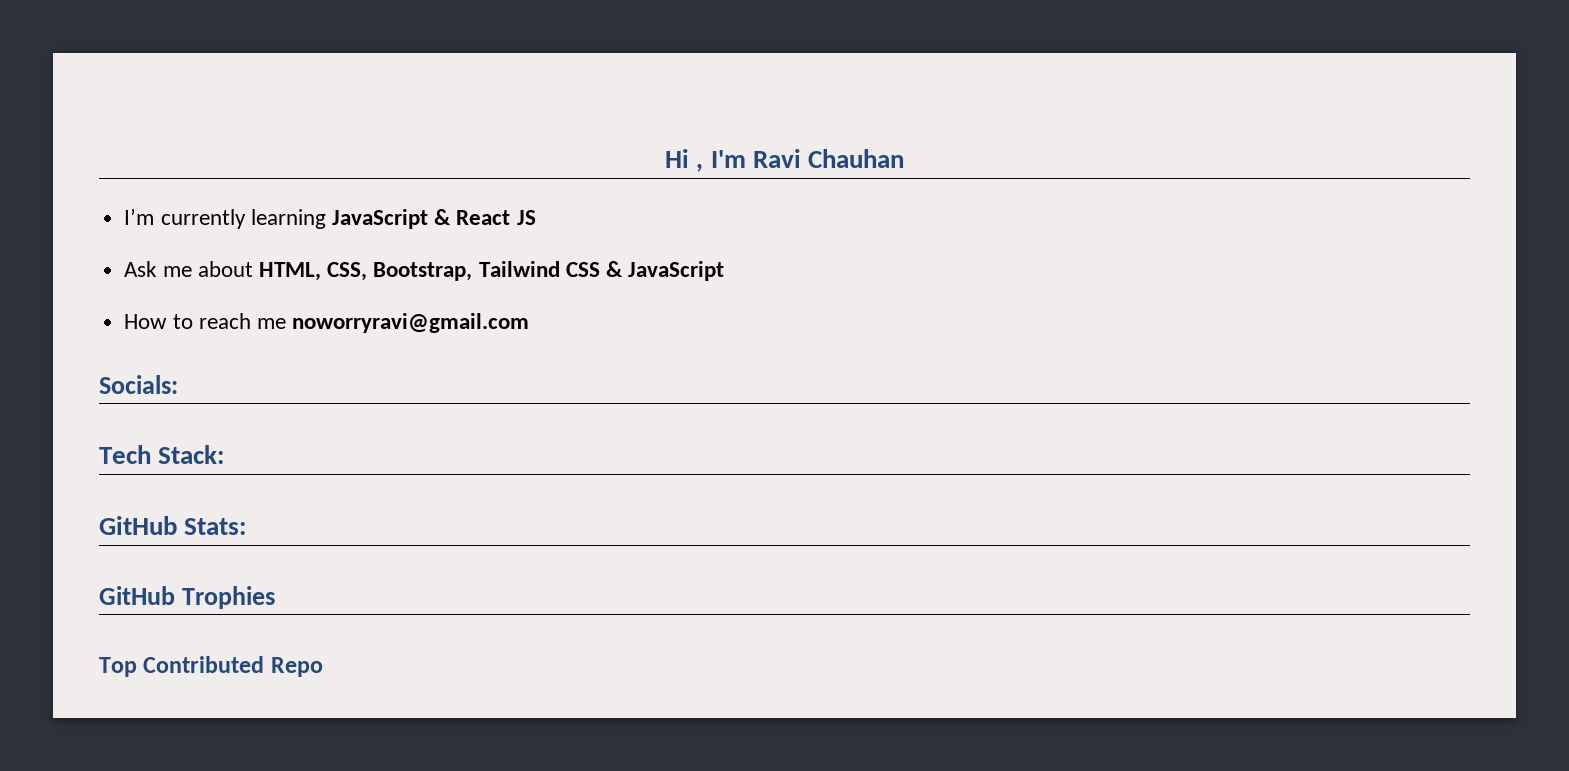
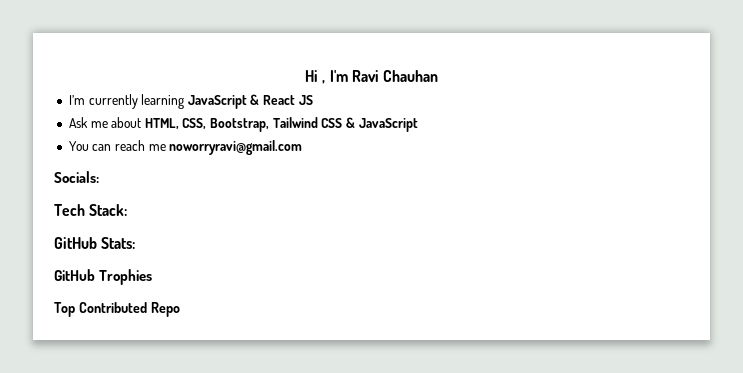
[124,314,193,329] How to -> [68,141,112,151] You can

